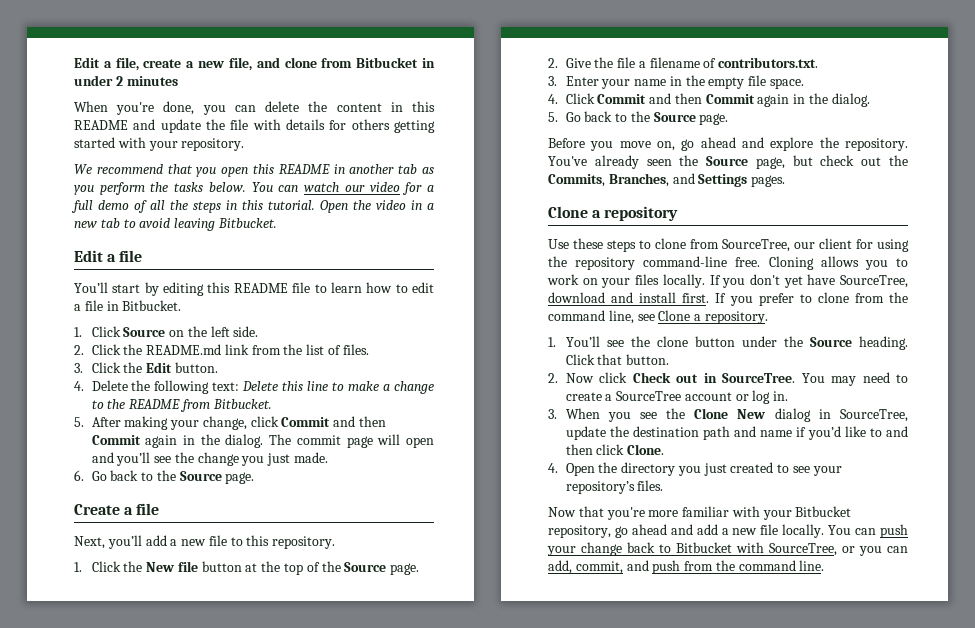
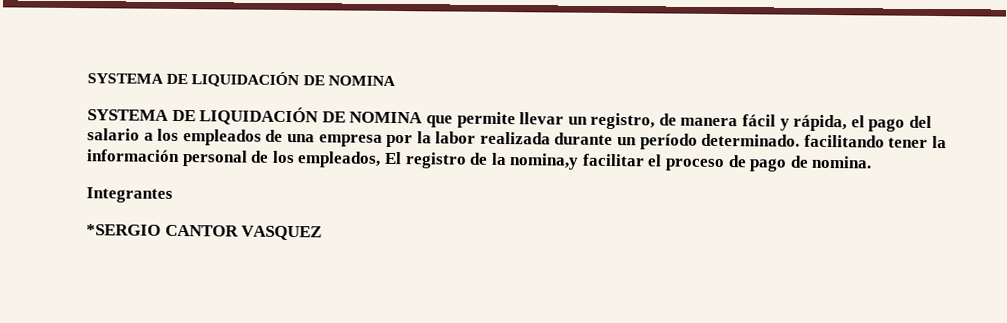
[74,57,435,71] [74,75,178,86] [74,101,436,115] [74,119,435,133] [74,137,245,151] [74,164,435,177] [74,182,434,195] [71,200,434,213] [74,218,277,231] [74,250,143,262] [74,282,435,296] [74,300,182,311] [74,326,259,337] [74,344,369,355] [74,362,218,373] [74,380,434,394] [91,399,272,412] [74,416,386,430] [91,434,435,448] [91,452,328,466] [74,470,255,484] [74,503,160,515] [74,535,336,549] [74,561,420,575] [548,57,819,68] [548,75,804,89] [548,93,870,107] [548,111,729,125] [548,137,908,151] [548,155,908,169] [548,173,786,187] [548,206,679,221] [548,238,909,252] [548,256,908,270] [547,274,908,288] [548,292,908,306] [548,310,768,324] [548,336,908,350] [565,354,670,365] [548,372,908,386] [565,390,789,404] [548,408,908,422] [565,426,908,440] [565,444,665,455] [548,462,842,476] [565,480,664,494] [548,506,852,520] [548,524,908,538] [547,542,908,556] [548,560,825,574] Edit a file, create a new file, and clone from Bitbucket in under 2 minutes // When you're done, you can delete the content in this README and update the file with details for others getting started with your repository. // We recommend that you open this README in another tab as you perform the tasks below. You can watch our video for a full demo of all the steps in this tutorial. Open the video in a new tab to avoid leaving Bitbucket. // Edit a file // You’ll start by editing this README file to learn how to edit a file in Bitbucket. // 1. Click Source on the left side. // 2. Click the README.md link from the list of files. // 3. Click the Edit button. // 4. Delete the following text: Delete this line to make a change to the README from Bitbucket. // 5. After making your change, click Commit and then Commit again in the dialog. The commit page will open and you’ll see the change you just made. // 6. Go back to the Source page. // Create a file // Next, you’ll add a new file to this repository. // 1. Click the New file button at the top of the Source page. // 2. Give the file a filename of contributors.txt. // 3. Enter your name in the empty file space. // 4. Click Commit and then Commit again in the dialog. // 5. Go back to the Source page. // Before you move on, go ahead and explore the repository. You've already seen the Source page, but check out the Commits, Branches, and Settings pages. // Clone a repository // Use these steps to clone from SourceTree, our client for using the repository command-line free. Cloning allows you to work on your files locally. If you don't yet have SourceTree, download and install first. If you prefer to clone from the command line, see Clone a repository. // 1. You’ll see the clone button under the Source heading. Click that button. // 2. Now click Check out in SourceTree. You may need to create a SourceTree account or log in. // 3. When you see the Clone New dialog in SourceTree, update the destination path and name if you’d like to and then click Clone. // 4. Open the directory you just created to see your repository’s files. // Now that you're more familiar with your Bitbucket repository, go ahead and add a new file locally. You can push your change back to Bitbucket with SourceTree, or you can add, commit, and push from the command line. -> [87,71,396,88] [87,106,933,132] [87,128,948,150] [86,149,873,172] [86,187,173,203] [86,224,323,241] SYSTEMA DE LIQUIDACIÓN DE NOMINA // SYSTEMA DE LIQUIDACIÓN DE NOMINA que permite llevar un registro, de manera fácil y rápida, el pago del salario a los empleados de una empresa por la labor realizada durante un período determinado. facilitando tener la información personal de los empleados, El registro de la nomina,y facilitar el proceso de pago de nomina. // Integrantes // *SERGIO CANTOR VASQUEZ

